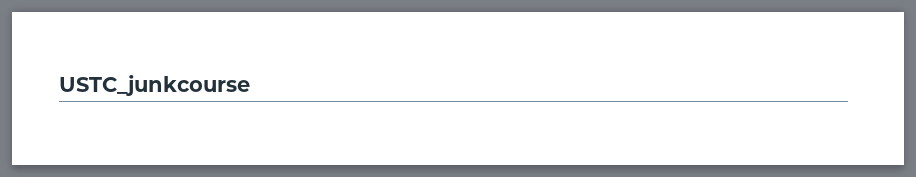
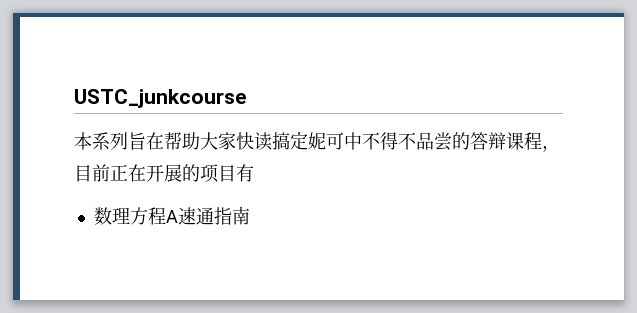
(250, 85) none -> [74,131,560,152] [74,164,254,183] [93,206,250,225] // 本系列旨在帮助大家快读搞定妮可中不得不品尝的答辩课程，目前正在开展的项目有 // 数理方程A速通指南

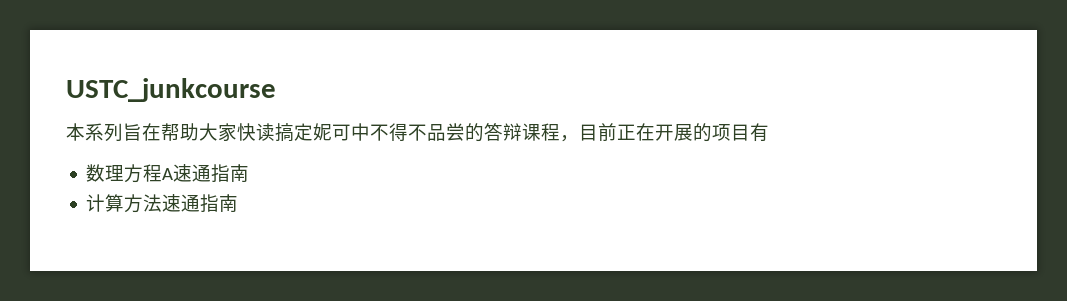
(250, 215) none -> [86,194,239,213] // 计算方法速通指南

